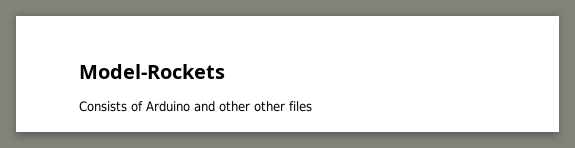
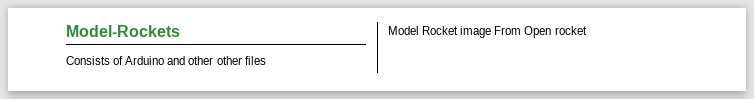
(312, 106) none -> [388,26,587,38] // Model Rocket image From Open rocket

